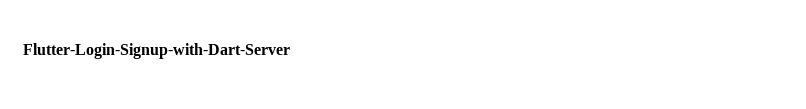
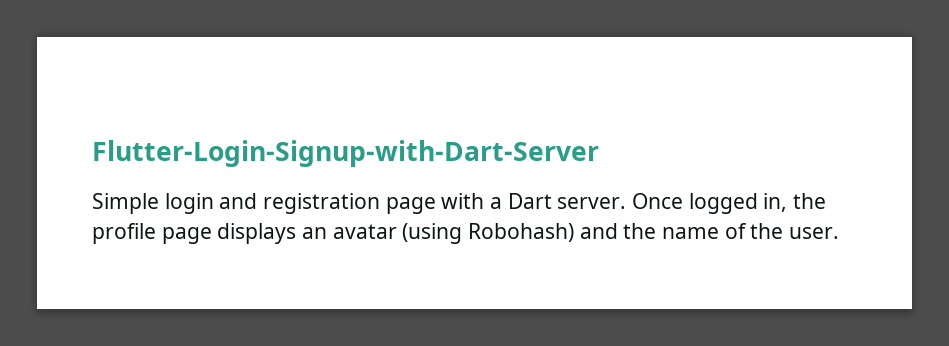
(290, 51) none -> [92,193,827,214] [92,223,840,244] // Simple login and registration page with a Dart server. Once logged in, the profile page displays an avatar (using Robohash) and the name of the user.

